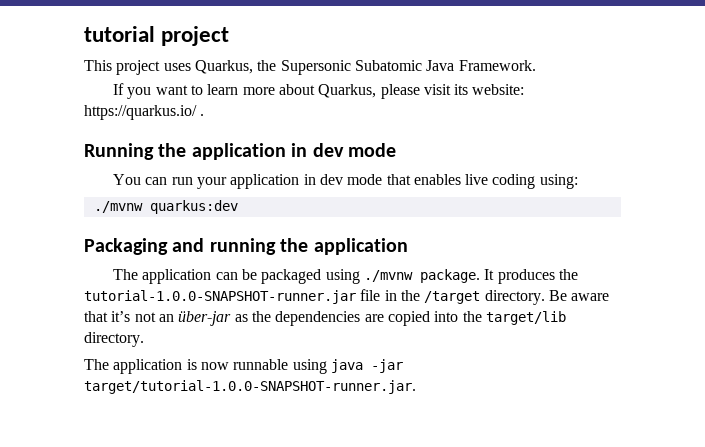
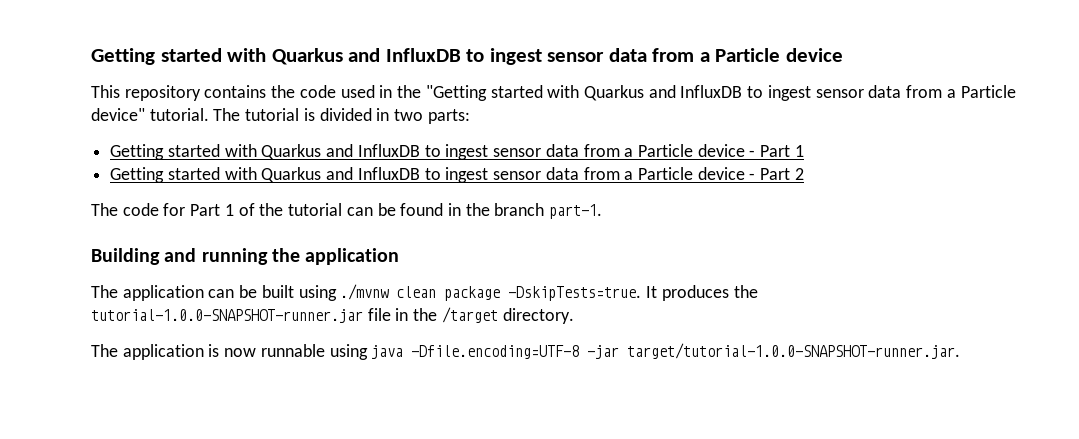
[84,26,230,46] [84,60,536,75] [112,83,525,99] [84,105,205,120] [84,143,396,160] [112,174,578,189] [93,200,238,214] [84,238,168,255] tutorial project // This project uses Quarkus, the Supersonic Subatomic Java Framework. // If you want to learn more about Quarkus, please visit its website: https://quarkus.io/ . // Running the application in dev mode // You can run your application in dev mode that enables live coding using: // ./mvnw quarkus:dev // Packaging -> [91,48,843,65] [91,85,1016,101] [91,108,470,124] [110,144,804,160] [110,167,804,183] [91,203,603,219] [91,248,160,265] Getting started with Quarkus and InfluxDB to ingest sensor data from a Particle device // This repository contains the code used in the "Getting started with Quarkus and InfluxDB to ingest sensor data from a Particle device" tutorial. The tutorial is divided in two parts: // Getting started with Quarkus and InfluxDB to ingest sensor data from a Particle device - Part 1 // Getting started with Quarkus and InfluxDB to ingest sensor data from a Particle device - Part 2 // The code for Part 1 of the tutorial can be found in the branch part-1. // Building
[261,269,322,284] packaged -> [261,285,294,298] built
[419,269,480,283] package. -> [396,286,642,301] clean package -DskipTests=true.
[548,290,610,301] [84,311,566,326] [84,332,144,347] Be aware that it’s not an über-jar as the dependencies are copied into the target/lib directory. -> (574, 316) none
(363, 366) none -> [411,345,580,359] -Dfile.encoding=UTF-8

